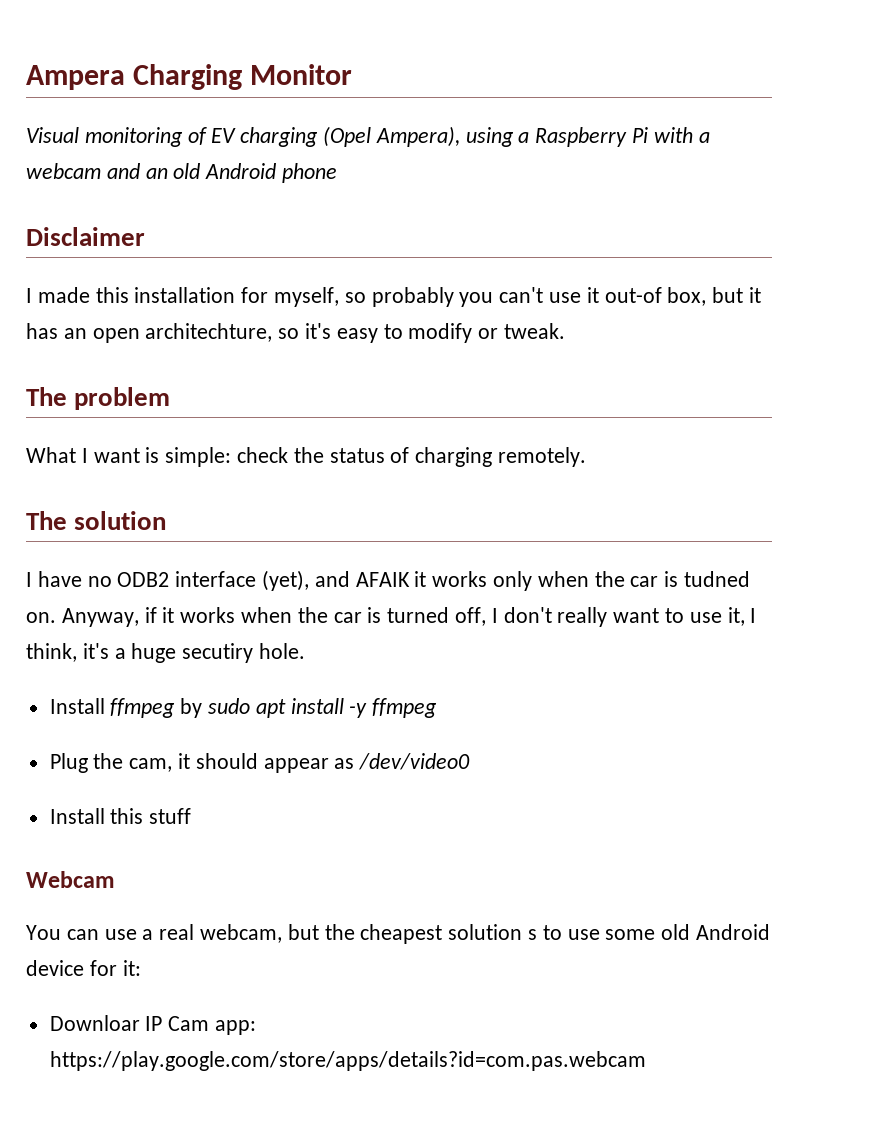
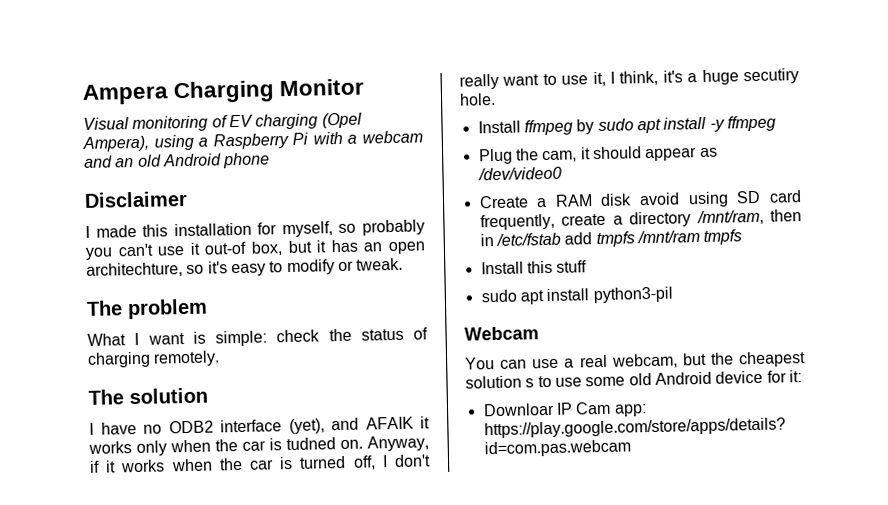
(471, 761) none -> [478,190,802,209] [479,209,802,231] [479,229,743,248] // Create a RAM disk avoid using SD card frequently, create a directory /mnt/ram, then in /etc/fstab add tmpfs /mnt/ram tmpfs
(192, 816) none -> [480,286,673,305] // sudo apt install python3-pil

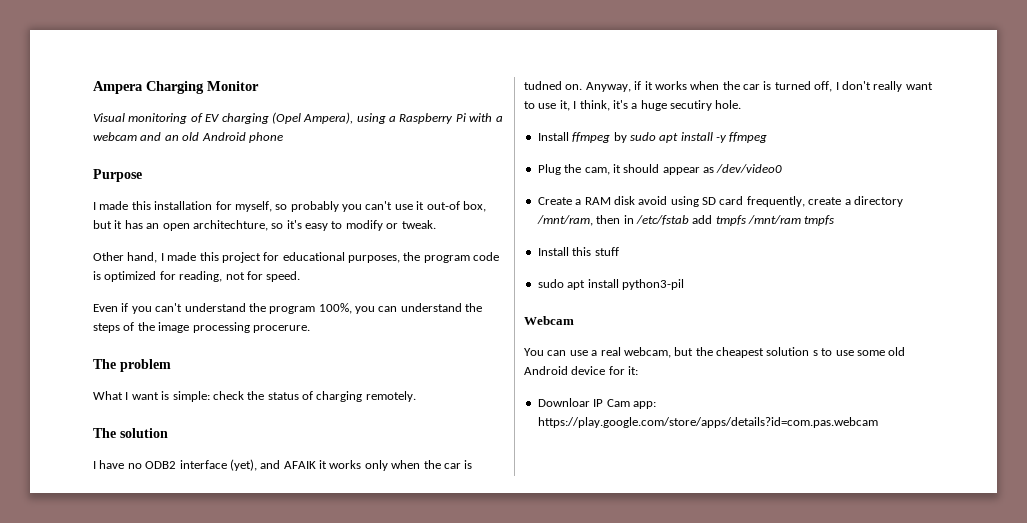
[84,190,188,208] Disclaimer -> [93,169,142,182] Purpose
(404, 264) none -> [93,252,500,263] [93,271,301,282] [93,303,483,314] [93,322,310,333] // Other hand, I made this project for educational purposes, the program code is optimized for reading, not for speed. // Even if you can't understand the program 100%, you can understand the steps of the image processing procerure.

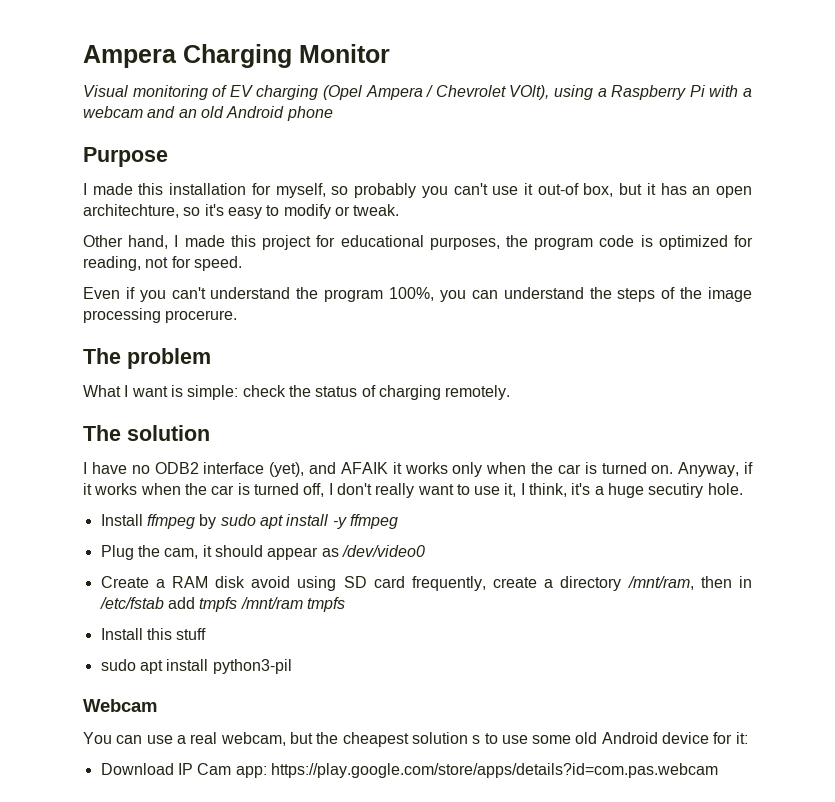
[303,112,354,124] Ampera), -> [365,85,550,100] Ampera / Chevrolet VOlt),
[524,81,562,90] tudned -> [601,462,647,474] turned
[537,398,590,407] Downloar -> [100,763,174,775] Download

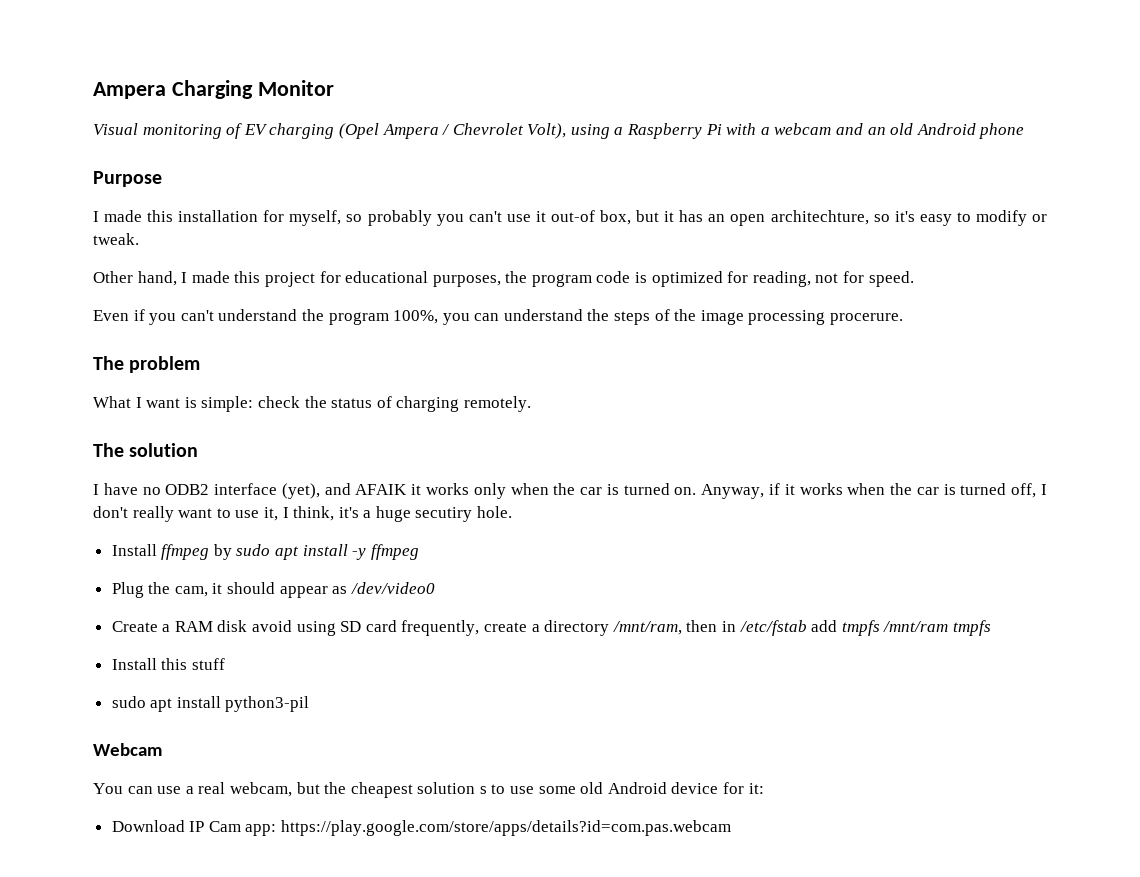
[509,85,550,100] VOlt), -> [527,123,567,139] Volt),

